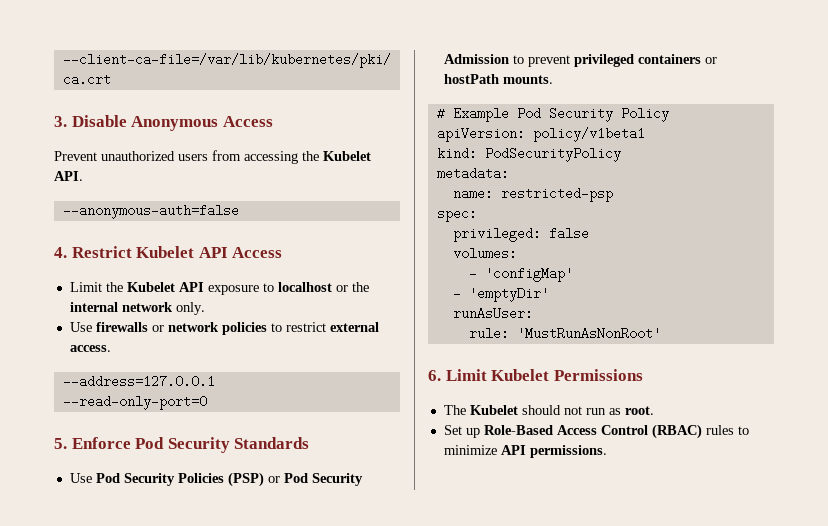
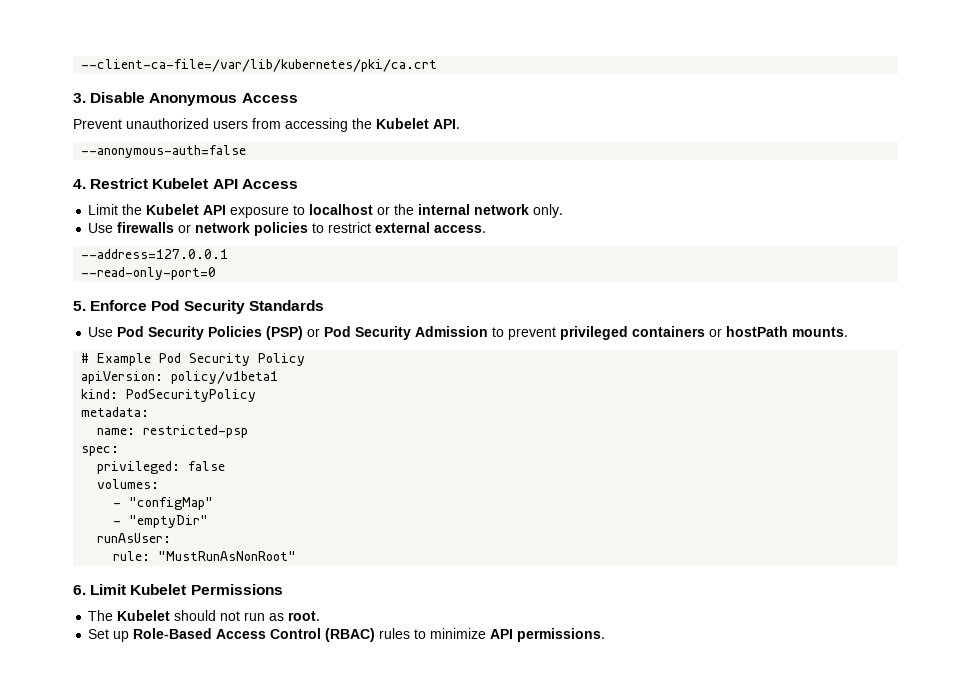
[484,267,573,282] [452,287,549,302] 'configMap' // - 'emptyDir' -> [129,497,214,510] [113,515,209,528] "configMap" // - "emptyDir"
[516,327,661,340] 'MustRunAsNonRoot' -> [158,551,297,561] "MustRunAsNonRoot"

